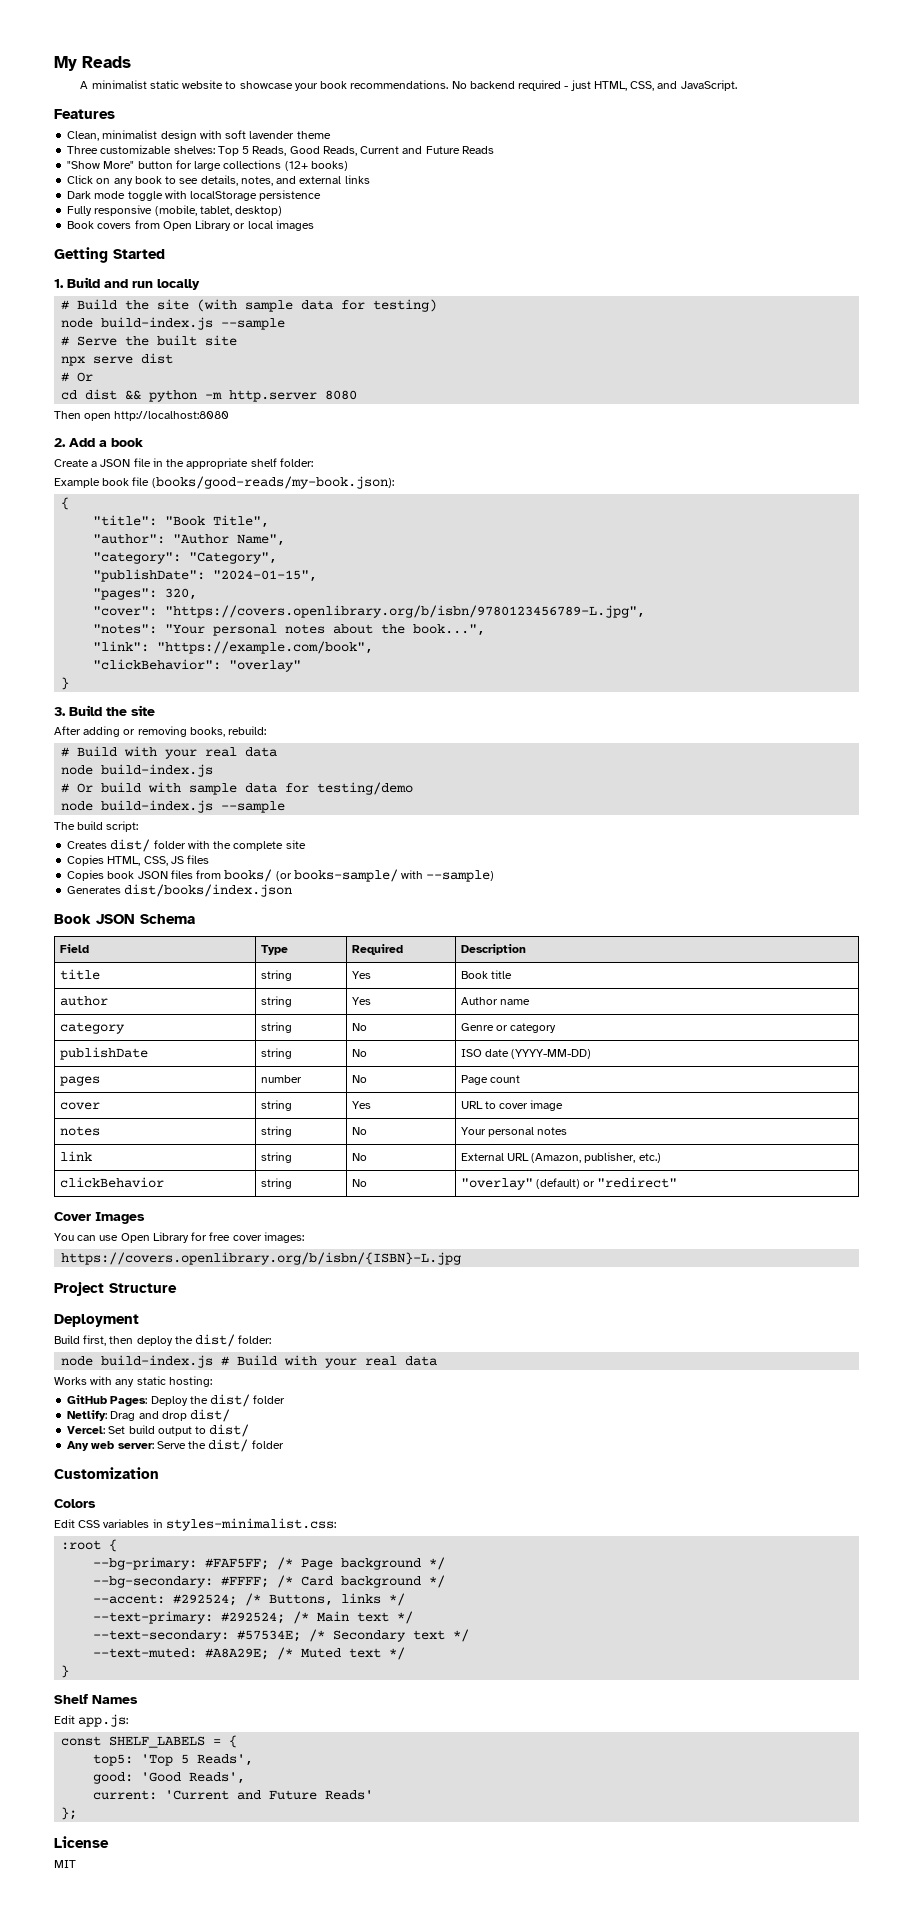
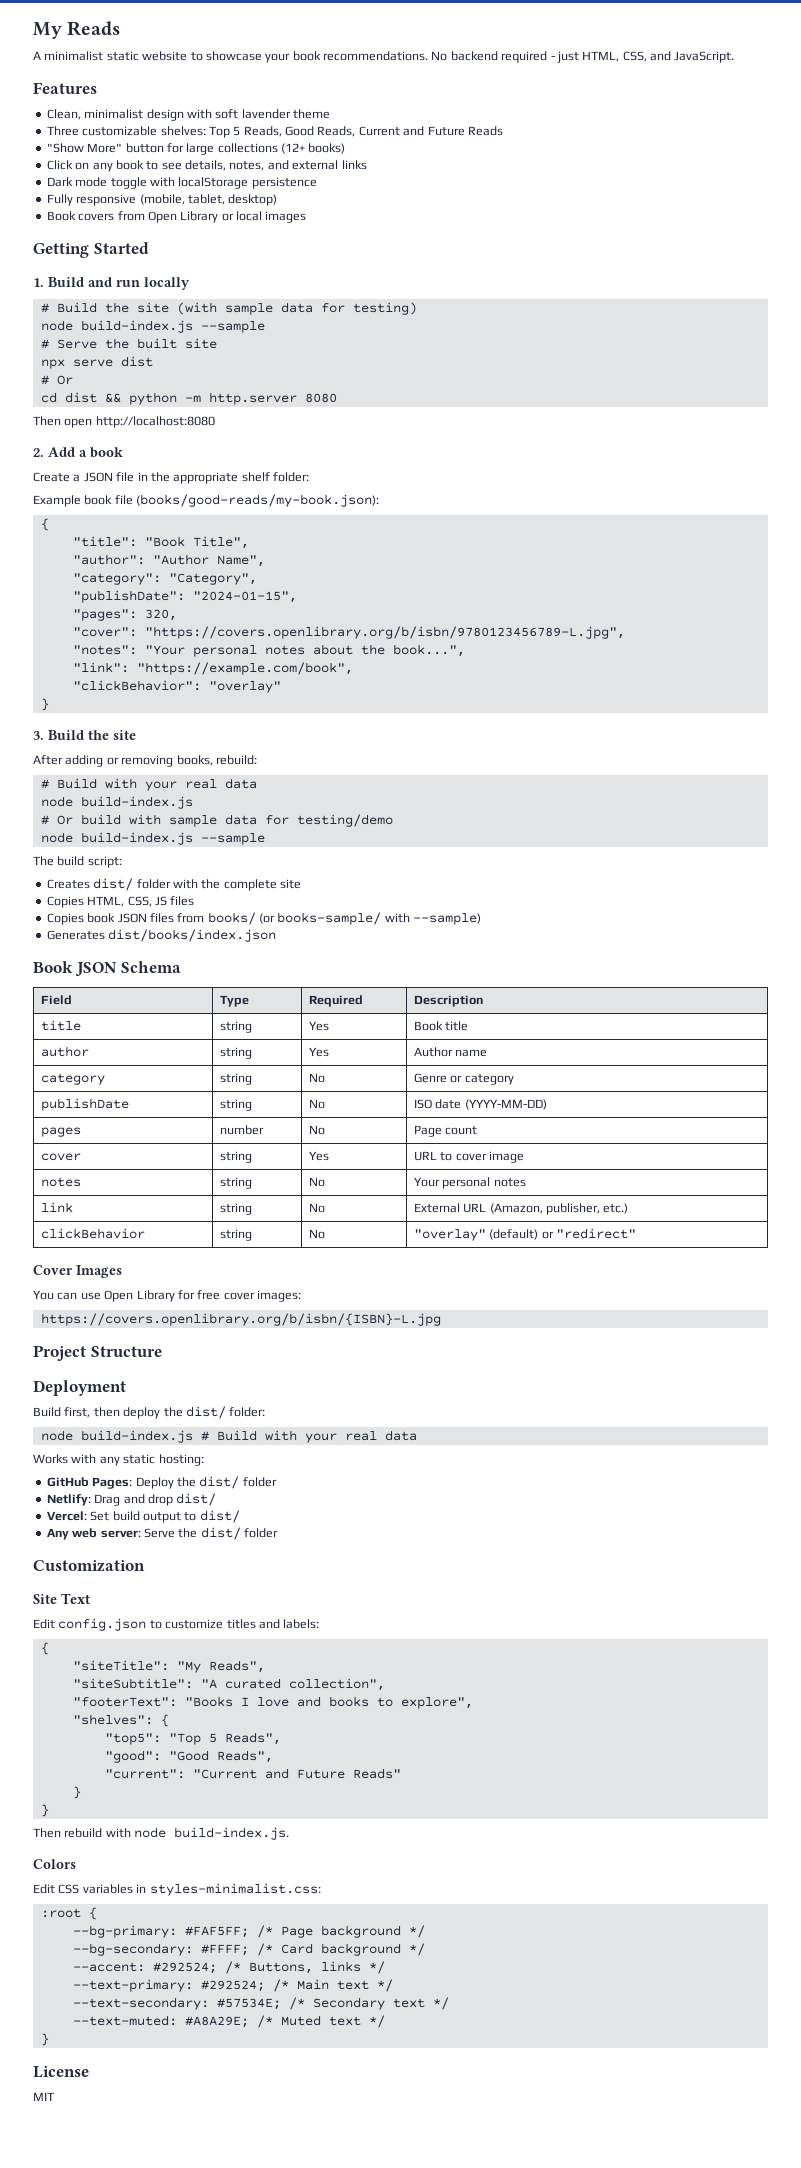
(159, 1473) none -> [33,1593,90,1604] [33,1618,320,1631] [40,1642,49,1655] [72,1660,265,1673] [72,1678,385,1691] [72,1696,473,1709] [72,1714,169,1727] [104,1732,281,1745] [104,1750,273,1763] [104,1768,401,1779] [72,1786,81,1799] [40,1804,49,1817] [33,1827,290,1840] // Site Text // Edit config.json to customize titles and labels: // { // "siteTitle": "My Reads", // "siteSubtitle": "A curated collection", // "footerText": "Books I love and books to explore", // "shelves": { // "top5": "Top 5 Reads", // "good": "Good Reads", // "current": "Current and Future Reads" // } // } // Then rebuild with node build-index.js.
[54,1694,138,1704] [54,1714,129,1727] [61,1735,238,1748] [93,1754,254,1766] [93,1772,246,1784] [93,1790,374,1800] [61,1807,78,1820] // Shelf Names // Edit app.js: // const SHELF_LABELS = { // top5: 'Top 5 Reads', // good: 'Good Reads', // current: 'Current and Future Reads' // }; -> (49, 2039) none

